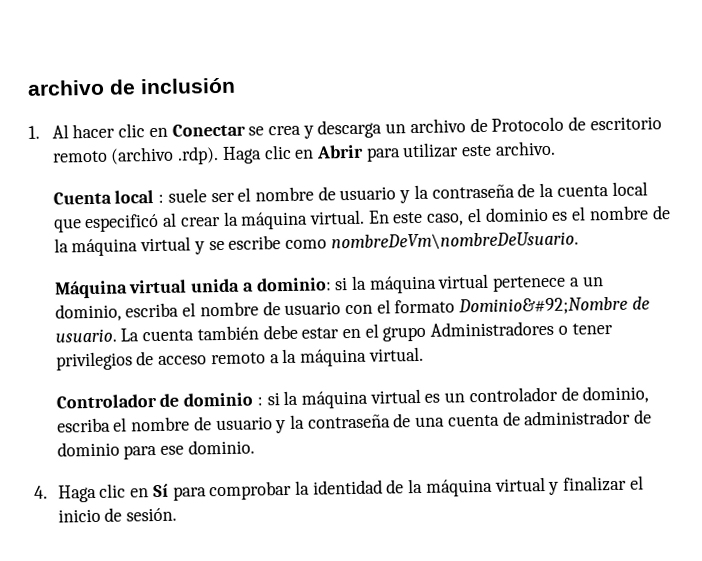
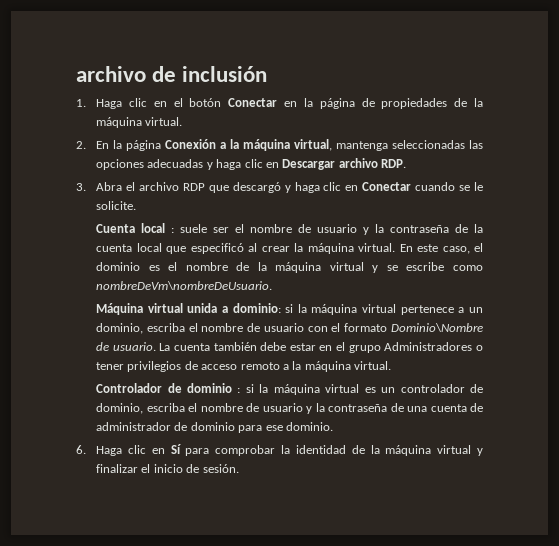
[51,116,662,139] [51,140,556,165] Al hacer clic en Conectar se crea y descarga un archivo de Protocolo de escritorio remoto (archivo .rdp). Haga clic en Abrir para utilizar este archivo. -> [96,98,484,109] [96,117,183,128] [76,139,483,151] [96,158,407,170] [76,182,483,193] [96,201,137,210] Haga clic en el botón Conectar en la página de propiedades de la máquina virtual. // 2. En la página Conexión a la máquina virtual, mantenga seleccionadas las opciones adecuadas y haga clic en Descargar archivo RDP. // 3. Abra el archivo RDP que descargó y haga clic en Conectar cuando se le solicite.
[458,296,629,316] Dominio&#92;Nombre -> [390,323,483,332] Dominio\Nombre
[34,485,48,499] 4. -> [76,445,86,454] 6.

